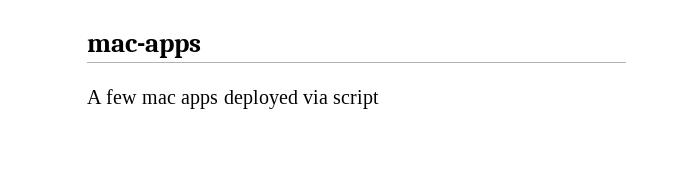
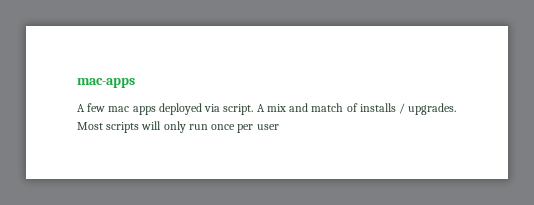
[333,90,380,109] script -> [223,103,457,115] [77,121,279,133] script. A mix and match of installs / upgrades. Most scripts will only run once per user

